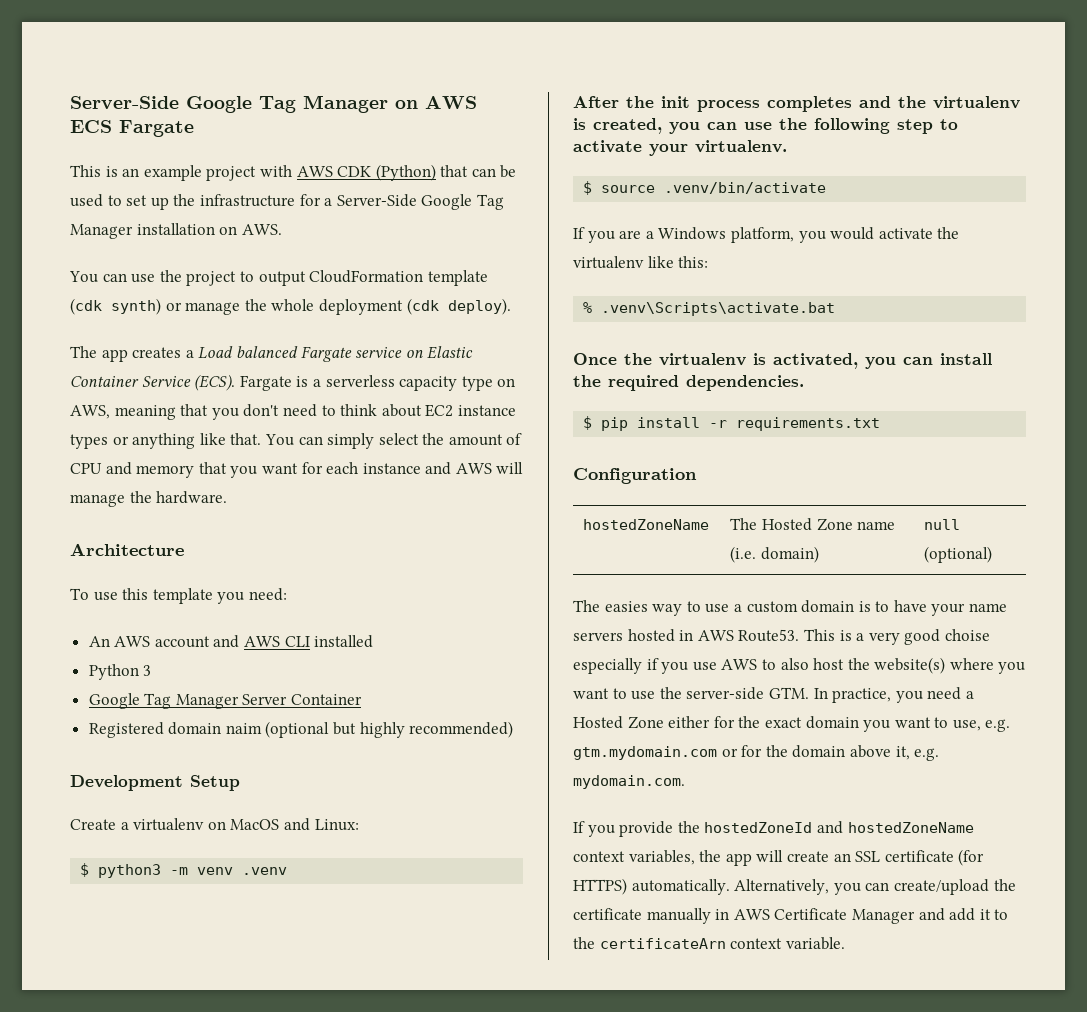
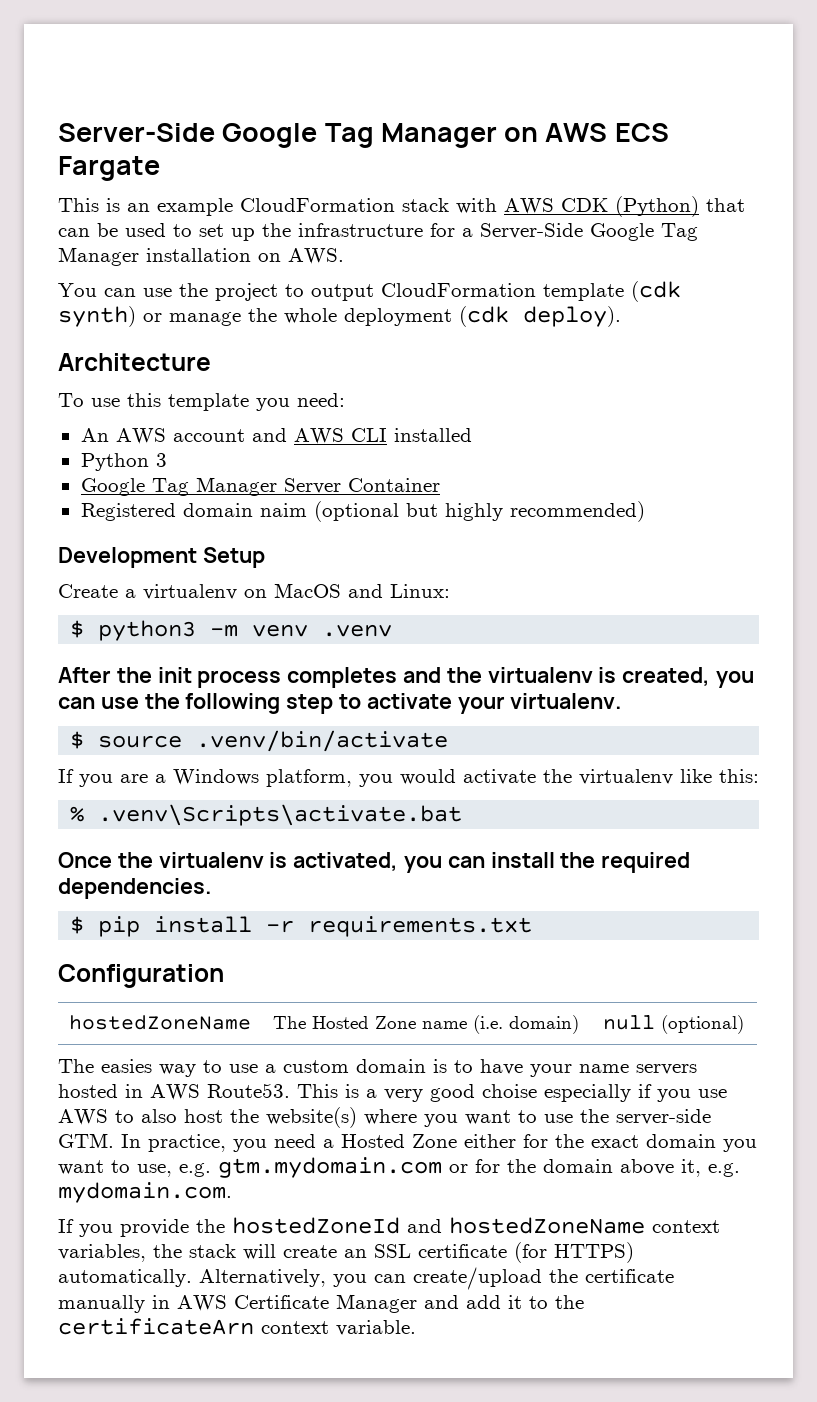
[206,166,257,181] project -> [240,198,449,212] CloudFormation stack
[70,346,474,362] [70,374,516,391] [70,404,516,420] [70,433,523,449] [70,462,524,478] [70,491,228,507] // The app creates a Load balanced Fargate service on Elastic Container Service (ECS). Fargate is a serverless capacity type on AWS, meaning that you don't need to think about EC2 instance types or anything like that. You can simply select the amount of CPU and memory that you want for each instance and AWS will manage the hardware. -> (621, 316) none
[725,853,752,866] app -> [189,1244,236,1258] stack

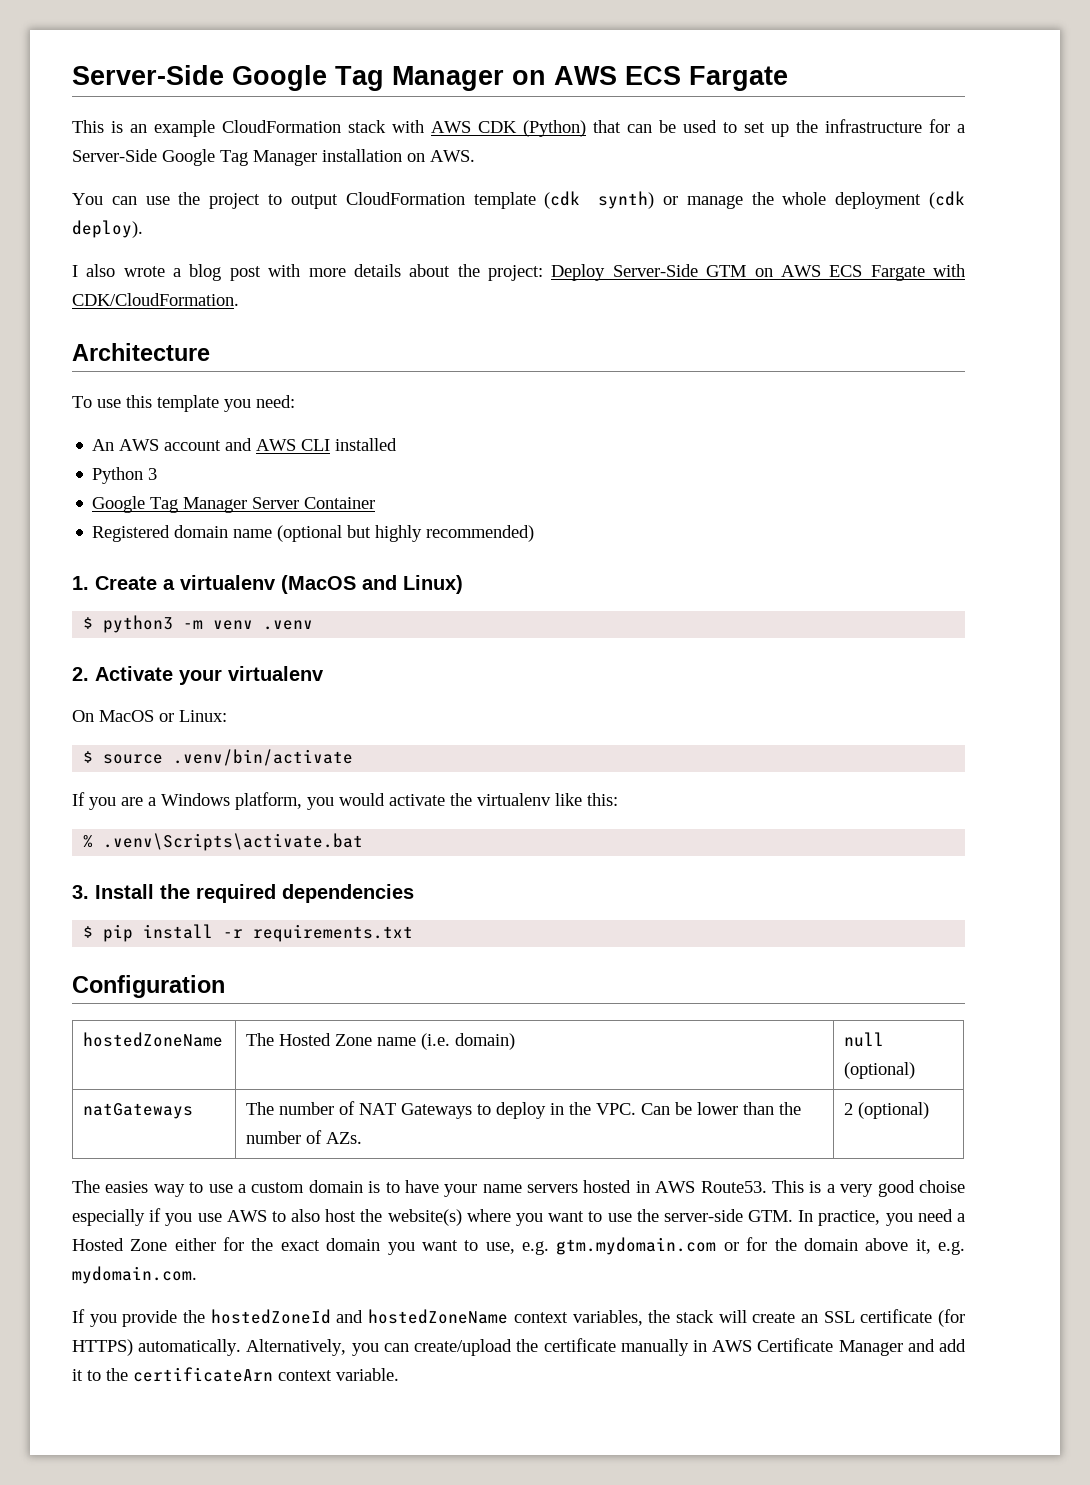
(621, 316) none -> [72,264,965,281] [72,293,239,306] // I also wrote a blog post with more details about the project: Deploy Server-Side GTM on AWS ECS Fargate with CDK/CloudFormation.
[259,503,307,517] naim -> [233,529,273,538] name
[58,547,265,568] Development Setup // -> [72,576,89,590] 1.
[244,583,450,598] on MacOS and Linux: -> [281,575,463,594] (MacOS and Linux)
[58,667,755,688] [58,693,623,714] After the init process completes and the virtualenv is created, you can use the following step to activate your virtualenv. -> [72,666,324,685] [72,710,227,722] 2. Activate your virtualenv // On MacOS or Linux:
[58,852,555,873] Once the virtualenv is activated, you can install -> [72,884,154,899] 3. Install
[58,878,212,899] dependencies. -> [282,884,414,903] dependencies
(744, 1024) none -> [83,1103,194,1119] [246,1101,802,1119] [246,1130,363,1144] [844,1102,930,1119] // natGateways | The number of NAT Gateways to deploy in the VPC. Can be lower than the number of AZs. | 2 (optional)

